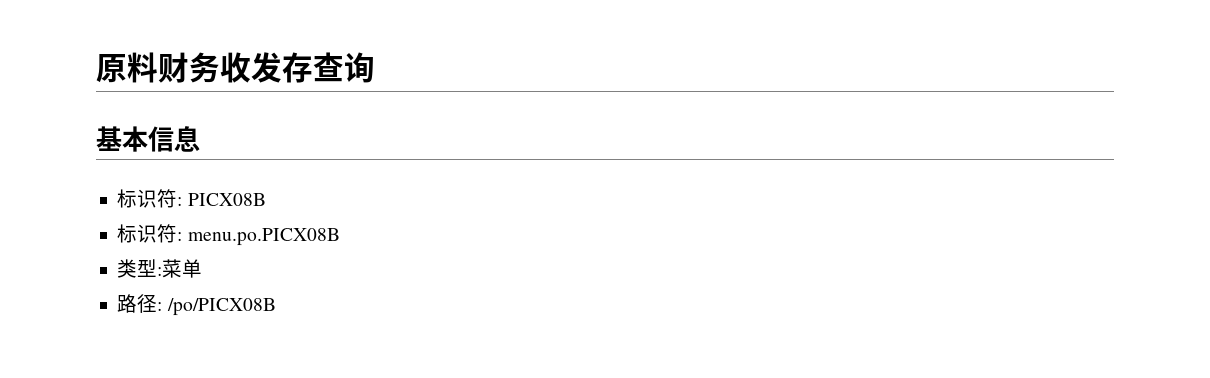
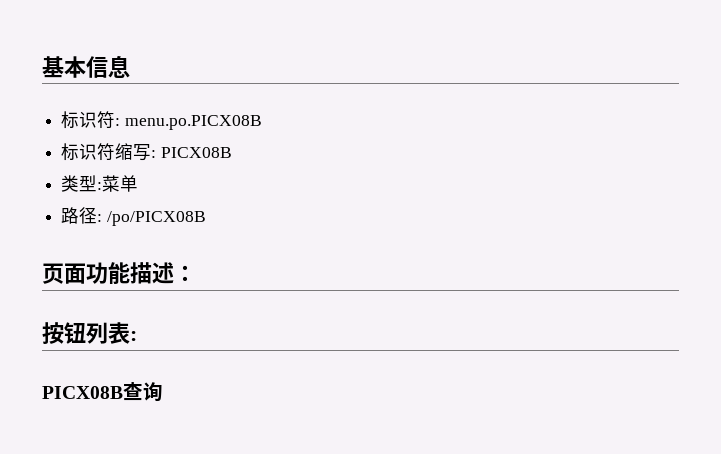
[96,52,375,83] 原料财务收发存查询 // -> (42, 67) none
[187,193,266,206] [117,224,340,246] PICX08B // 标识符: menu.po.PICX08B -> [124,115,262,130] [61,143,232,161] menu.po.PICX08B // 标识符缩写: PICX08B
(276, 307) none -> [42,262,196,284] [42,322,137,344] [42,382,163,402] // 页面功能描述： // 按钮列表: // PICX08B查询

